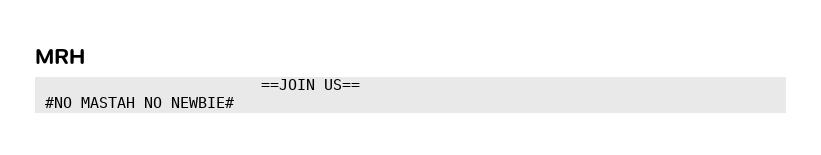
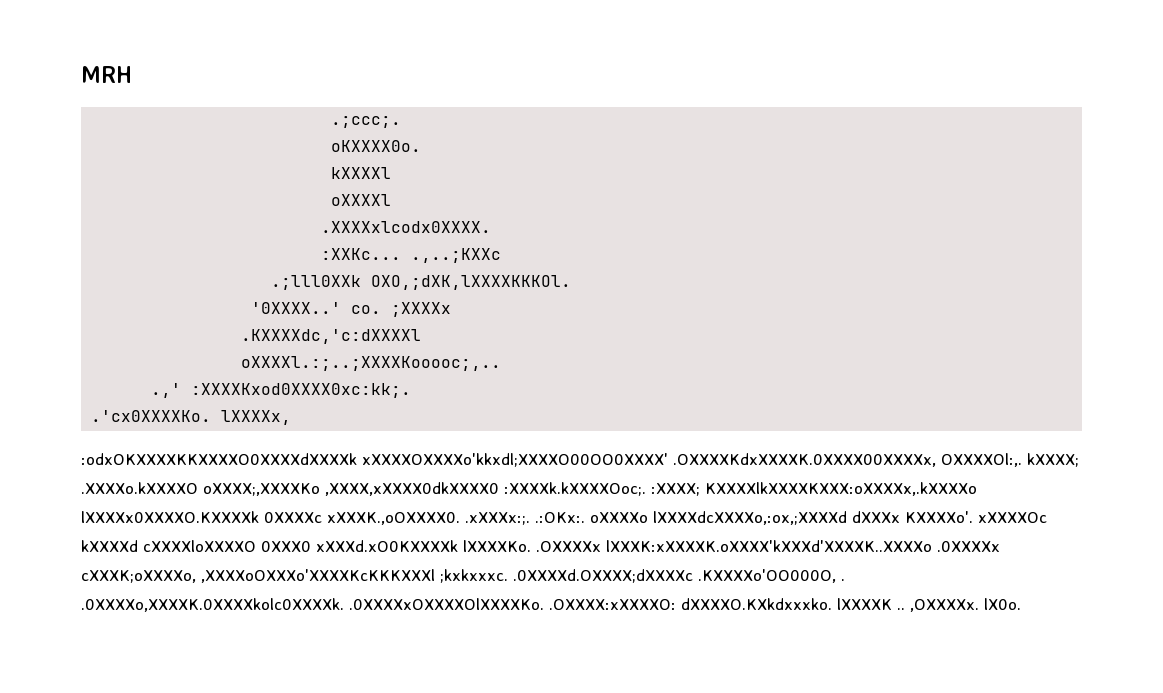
[260,79,360,90] [44,97,234,108] ==JOIN US== // #NO MASTAH NO NEWBIE# -> [331,116,402,128] [331,140,422,152] [331,167,392,179] [331,194,392,206] [321,221,492,233] [321,248,502,263] [271,275,572,290] [251,302,452,317] [241,329,422,344] [241,356,502,371] [151,383,412,398] [91,410,292,425] [81,453,1079,467] [81,482,977,496] [81,511,1047,525] [81,540,1000,552] [81,569,845,583] [81,598,1021,612] .;ccc;. // oKXXXX0o. // kXXXXl // oXXXXl // .XXXXxlcodx0XXXX. // :XXKc... .,..;KXXc // .;lll0XXk OXO,;dXK,lXXXXKKKOl. // '0XXXX..' co. ;XXXXx // .KXXXXdc,'c:dXXXXl // oXXXXl.:;..;XXXXKooooc;,.. // .,' :XXXXKxod0XXXX0xc:kk;. // .'cx0XXXXKo. lXXXXx, // :odxOKXXXXKKXXXXO0XXXXdXXXXk xXXXXOXXXXo'kkxdl;XXXXO00OO0XXXX' .OXXXXKdxXXXXK.0XXXX00XXXXx, OXXXXOl:,. kXXXX; .XXXXo.kXXXXO oXXXX;,XXXXKo ,XXXX,xXXXX0dkXXXX0 :XXXXk.kXXXXOoc;. :XXXX; KXXXXlkXXXXKXXX:oXXXXx,.kXXXXo lXXXXx0XXXXO.KXXXXk 0XXXXc xXXXK.,oOXXXX0. .xXXXx:;. .:OKx:. oXXXXo lXXXXdcXXXXo,:ox,;XXXXd dXXXx KXXXXo'. xXXXXOc kXXXXd cXXXXloXXXXO 0XXX0 xXXXd.xO0KXXXXk lXXXXKo. .OXXXXx lXXXK:xXXXXK.oXXXX'kXXXd'XXXXK..XXXXo .0XXXXx cXXXK;oXXXXo, ,XXXXoOXXXo'XXXXKcKKKXXXl ;kxkxxxc. .0XXXXd.OXXXX;dXXXXc .KXXXXo'OO000O, . .0XXXXo,XXXXK.0XXXXkolc0XXXXk. .0XXXXxOXXXXOlXXXXKo. .OXXXX:xXXXXO: dXXXXO.KXkdxxxko. lXXXXK .. ,OXXXXx. lX0o.

